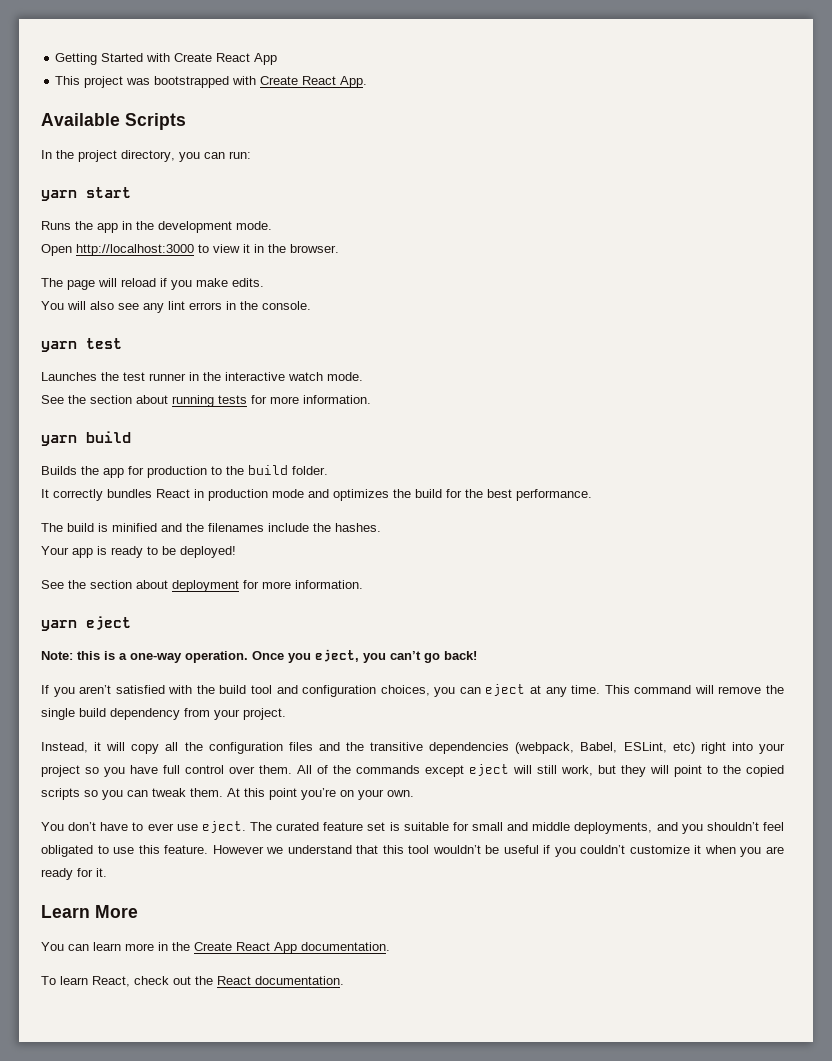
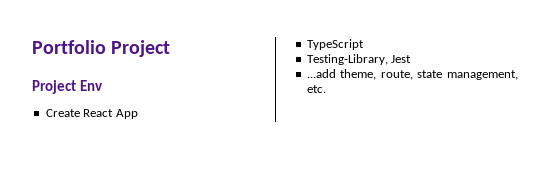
[55,53,171,65] Getting Started with -> [32,40,171,57] [32,80,103,94] Portfolio Project // Project Env //
[55,76,368,88] [41,113,186,130] [41,150,251,162] [41,187,131,201] [41,221,272,233] [41,244,339,256] [41,278,264,290] [41,301,311,313] [41,338,122,352] [41,372,363,381] [41,395,371,407] [41,431,131,446] [41,465,328,478] [41,489,592,501] [41,523,381,532] [41,546,236,558] [41,580,363,592] [41,616,131,631] [41,649,477,663] [41,684,784,697] [41,708,286,720] [41,742,785,754] [41,764,784,777] [41,788,414,800] [41,821,784,834] [41,845,784,857] [41,868,107,880] [41,905,138,918] [41,942,390,954] [41,976,344,987] This project was bootstrapped with Create React App. // Available Scripts // In the project directory, you can run: // yarn start // Runs the app in the development mode. // Open http://localhost:3000 to view it in the browser. // The page will reload if you make edits. // You will also see any lint errors in the console. // yarn test // Launches the test runner in the interactive watch mode. // See the section about running tests for more information. // yarn build // Builds the app for production to the build folder. // It correctly bundles React in production mode and optimizes the build for the best performance. // The build is minified and the filenames include the hashes. // Your app is ready to be deployed! // See the section about deployment for more information. // yarn eject // Note: this is a one-way operation. Once you eject, you can’t go back! // If you aren’t satisfied with the build tool and configuration choices, you can eject at any time. This command will remove the single build dependency from your project. // Instead, it will copy all the configuration files and the transitive dependencies (webpack, Babel, ESLint, etc) right into your project so you have full control over them. All of the commands except eject will still work, but they will point to the copied scripts so you can tweak them. At this point you’re on your own. // You don’t have to ever use eject. The curated feature set is suitable for small and middle deployments, and you shouldn’t feel obligated to use this feature. However we understand that this tool wouldn’t be useful if you couldn’t customize it when you are ready for it. // Learn More // You can learn more in the Create React App documentation. // To learn React, check out the React documentation. -> [306,39,364,50] [306,54,412,65] [306,69,518,80] [306,85,326,93] TypeScript // Testing-Library, Jest // ...add theme, route, state management, etc.

